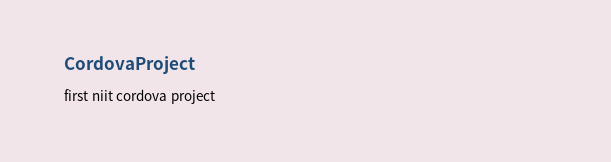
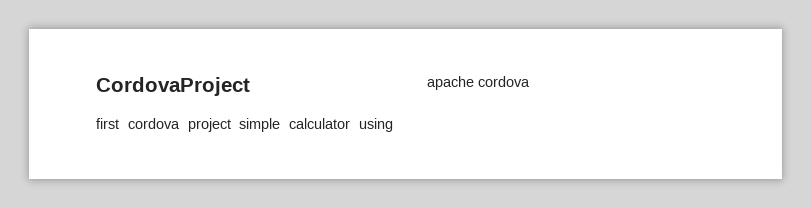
[91,90,113,101] niit -> (119, 123) none
(215, 97) none -> [239,118,393,132] [427,76,530,90] simple calculator using apache cordova

